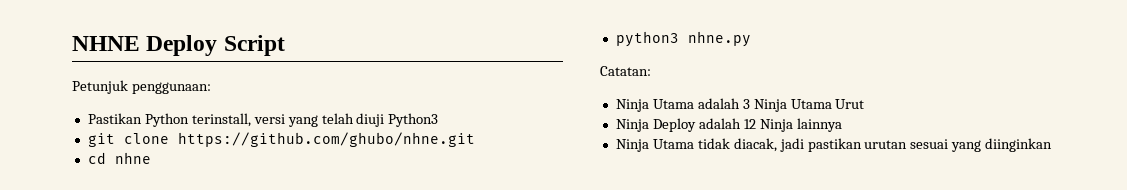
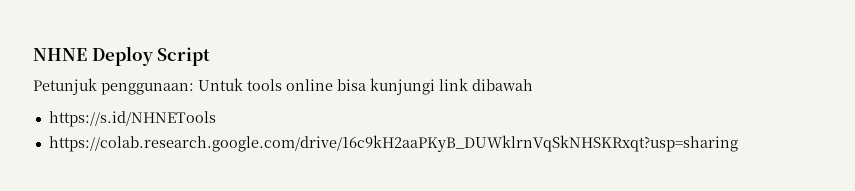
[87,113,439,127] [87,132,475,147] [87,152,151,164] [615,31,751,47] [600,66,651,76] [615,98,865,112] [615,118,842,132] [615,138,1053,152] // Pastikan Python terinstall, versi yang telah diuji Python3 // git clone https://github.com/ghubo/nhne.git // cd nhne // python3 nhne.py // Catatan: // Ninja Utama adalah 3 Ninja Utama Urut // Ninja Deploy adalah 12 Ninja lainnya // Ninja Utama tidak diacak, jadi pastikan urutan sesuai yang diinginkan -> [198,78,533,95] [48,111,216,127] [48,135,738,152] Untuk tools online bisa kunjungi link dibawah // https://s.id/NHNETools // https://colab.research.google.com/drive/16c9kH2aaPKyB_DUWklrnVqSkNHSKRxqt?usp=sharing

